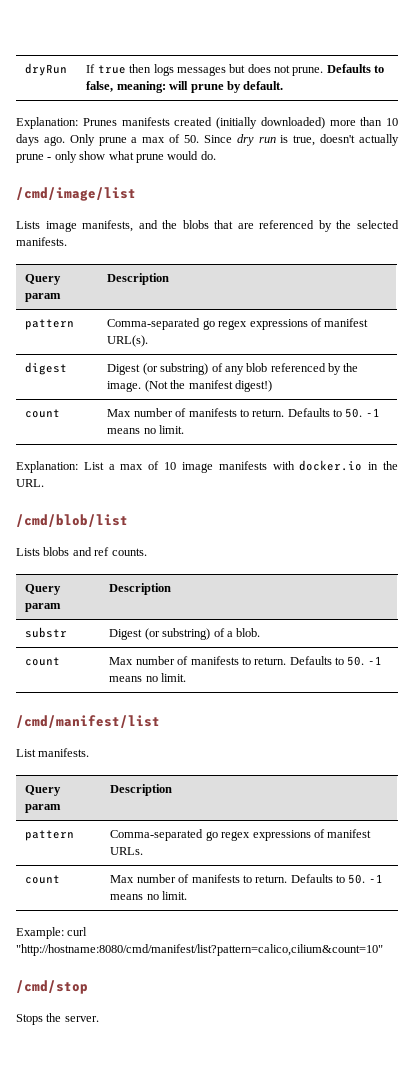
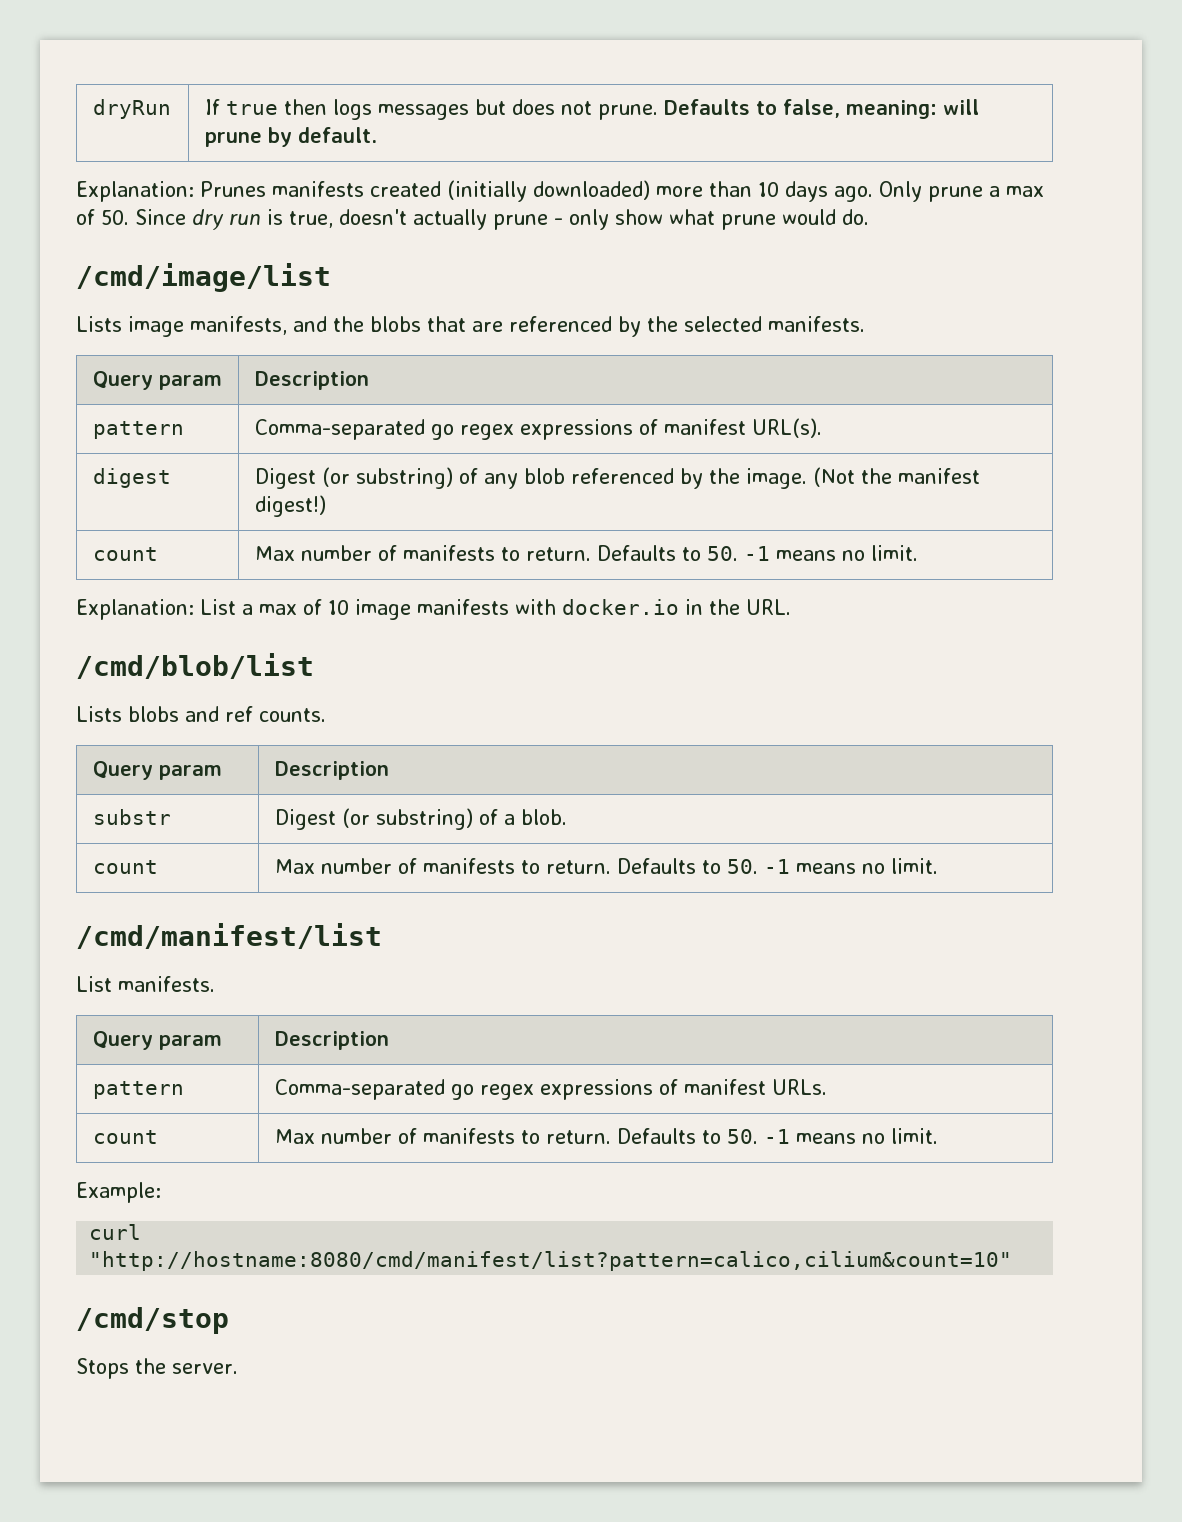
(64, 933) none -> (161, 1192) //

